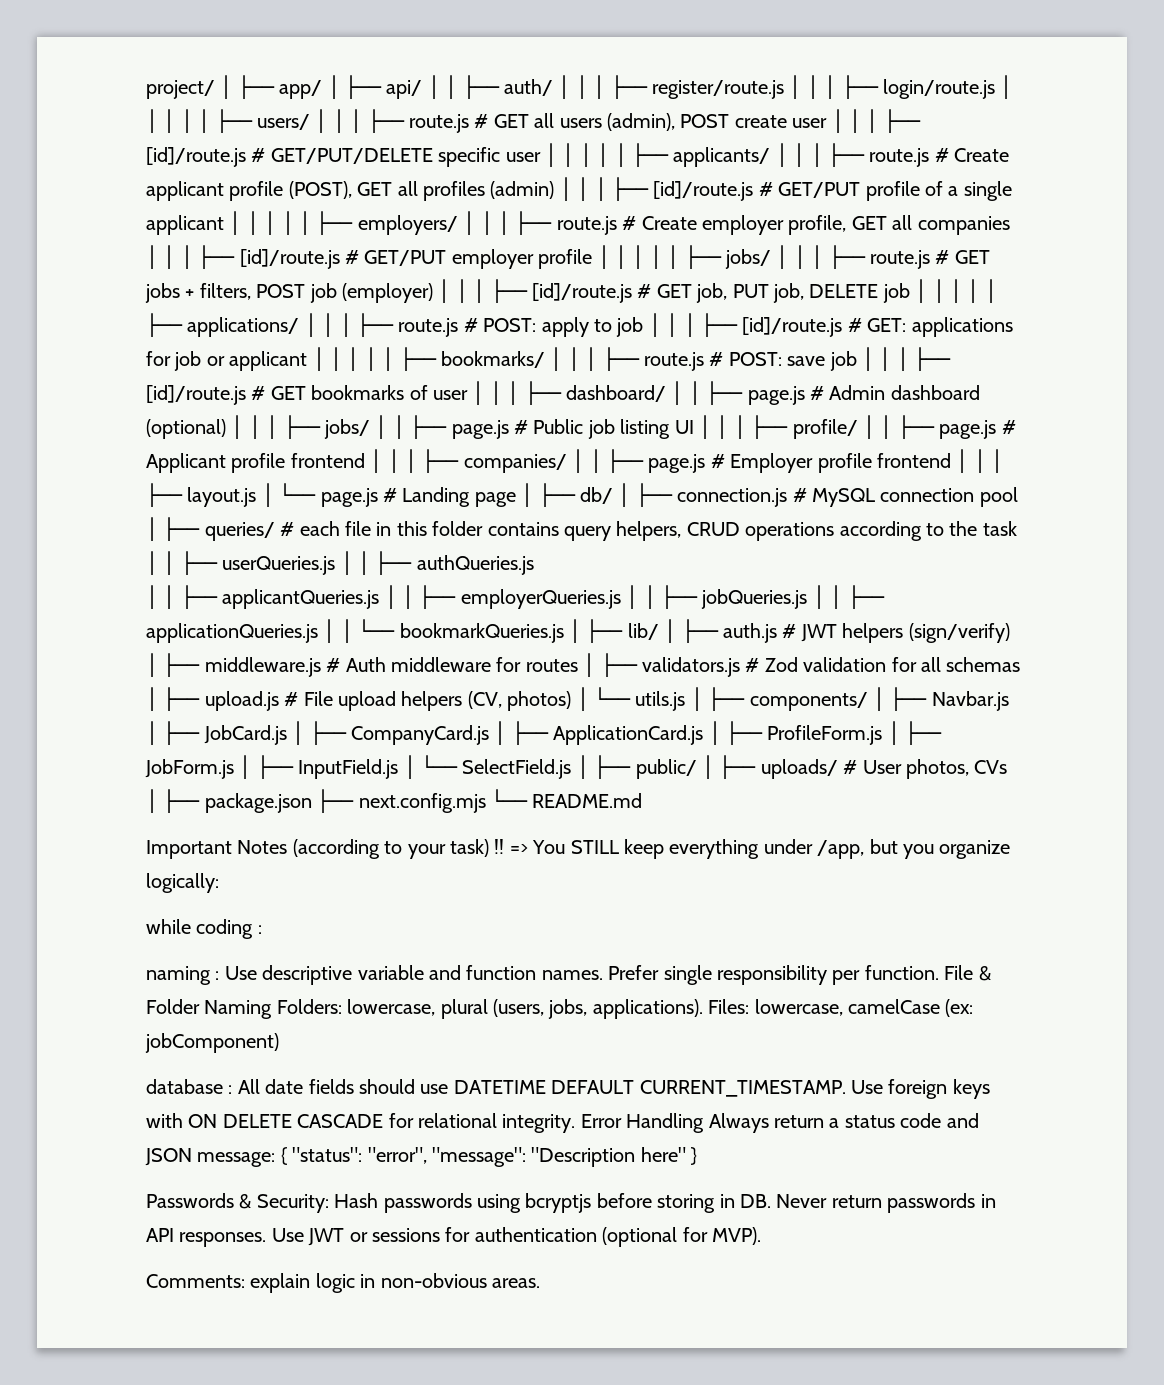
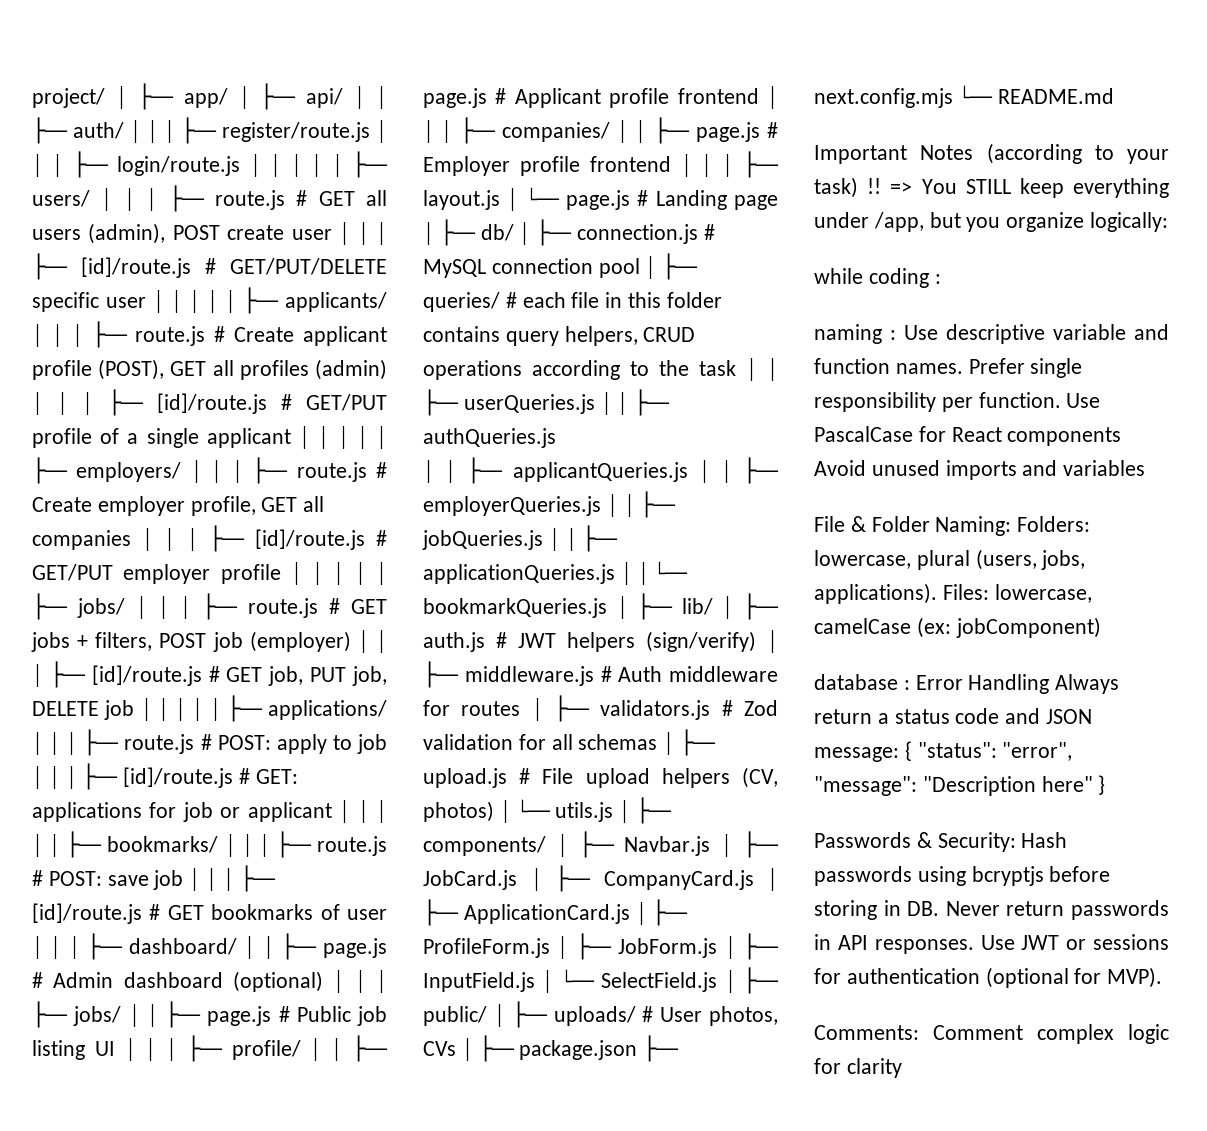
(939, 972) none -> [1066,393,1101,408] [814,426,1122,446] [814,460,1146,480] Use PascalCase for React components Avoid unused imports and variables //
[204,1000,273,1019] Naming -> [935,516,1012,536] Naming:
[237,1079,990,1099] [146,1113,576,1133] All date fields should use DATETIME DEFAULT CURRENT_TIMESTAMP. Use foreign keys with ON DELETE CASCADE for relational integrity. -> (910, 685) none
[250,1273,540,1293] explain logic in non-obvious areas. -> [933,1024,1169,1044] [814,1058,902,1078] Comment complex logic for clarity

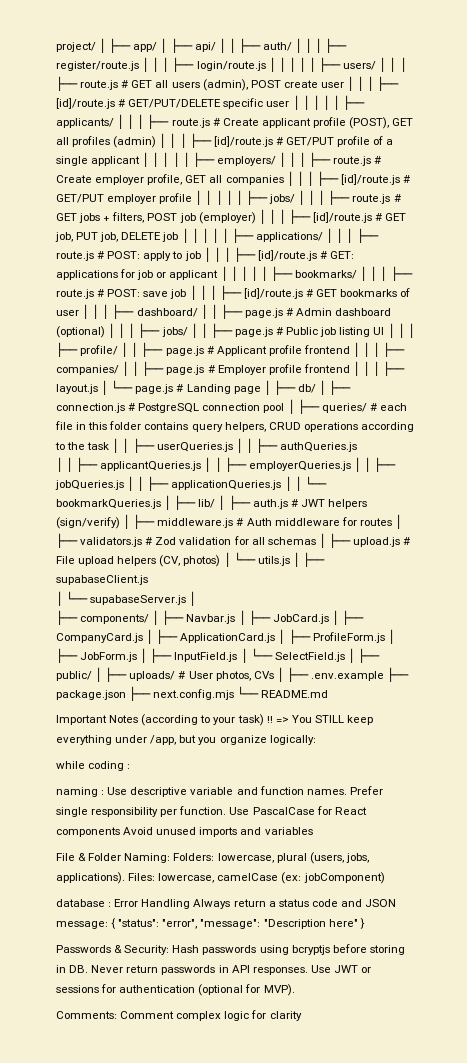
[423,259,486,278] MySQL -> [138,403,200,413] PostgreSQL
(673, 810) none -> [56,575,148,585] [56,591,197,606] [56,610,78,625] supabaseClient.js // │ └── supabaseServer.js │ // ├──
(515, 1048) none -> [311,667,410,682] .env.example ├──

